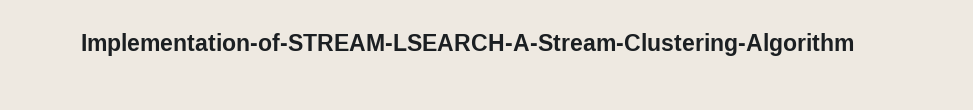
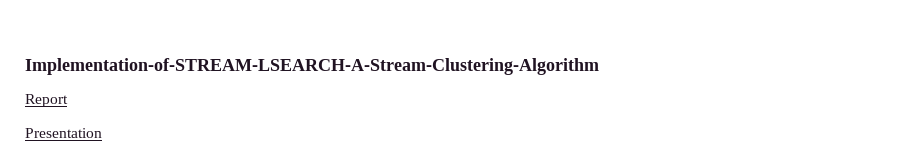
(854, 44) none -> [25,94,68,107] [25,128,102,138] // Report // Presentation

